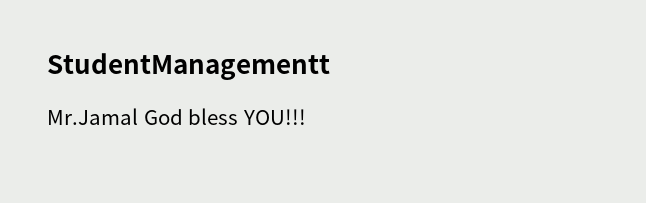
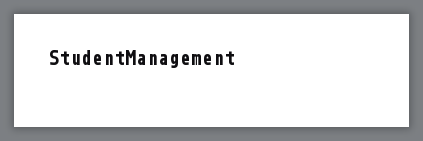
[47,53,330,80] [47,108,306,125] StudentManagementt // Mr.Jamal God bless YOU!!! -> [48,50,235,68] StudentManagement

